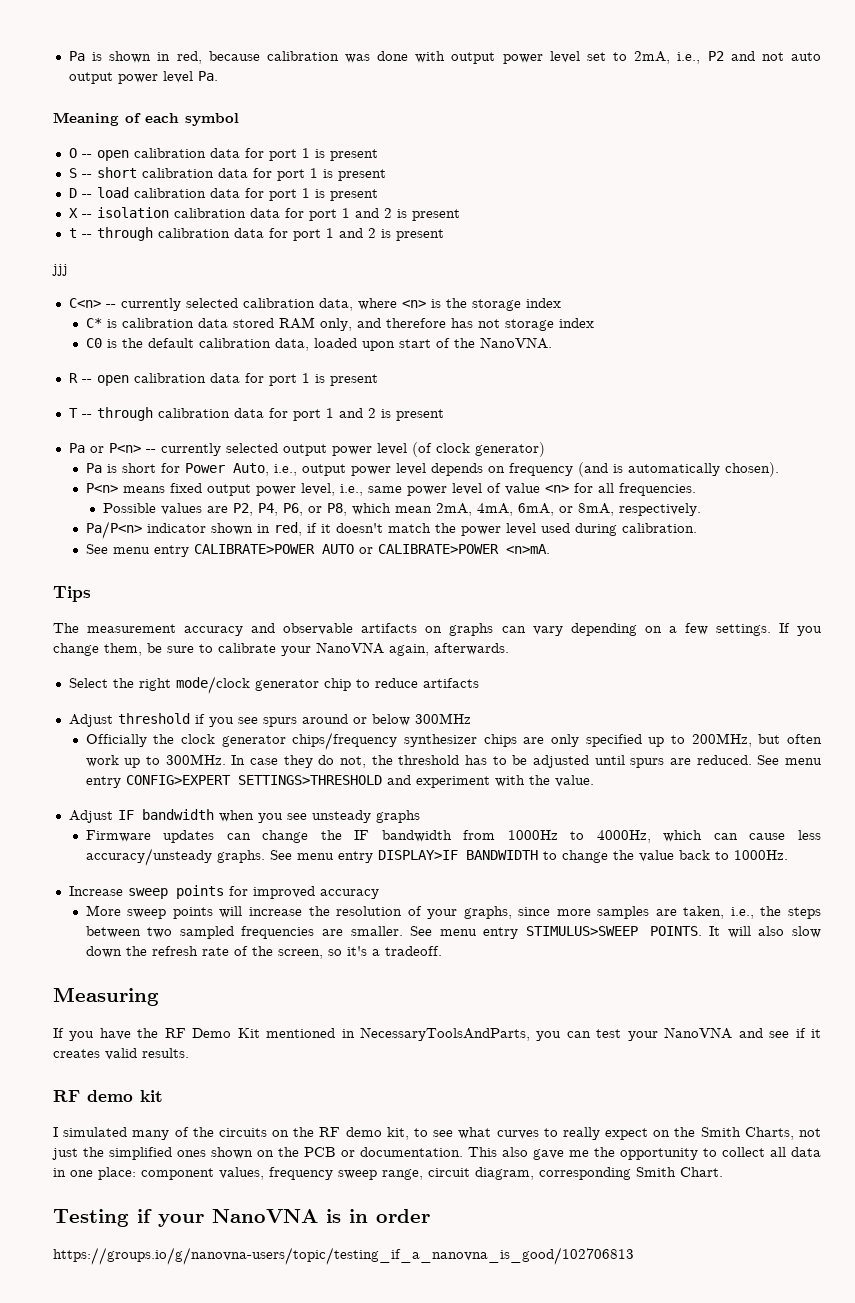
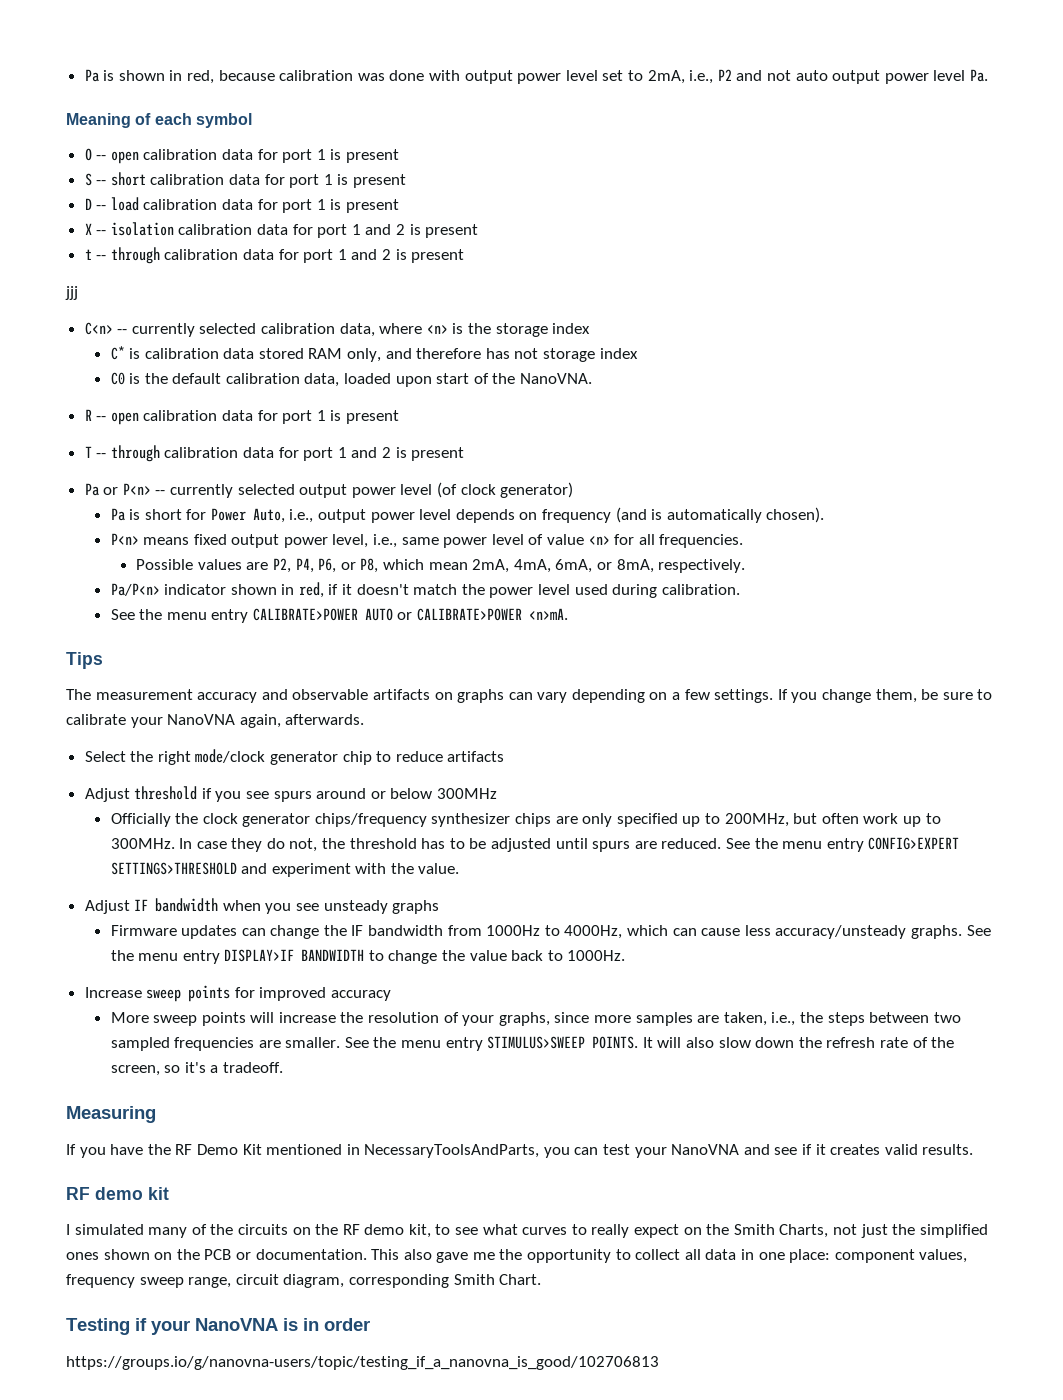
(108, 549) none -> [139,609,163,620] the
(780, 760) none -> [754,838,778,849] the
(292, 855) none -> [110,950,134,961] the
(433, 931) none -> [373,1037,397,1048] the

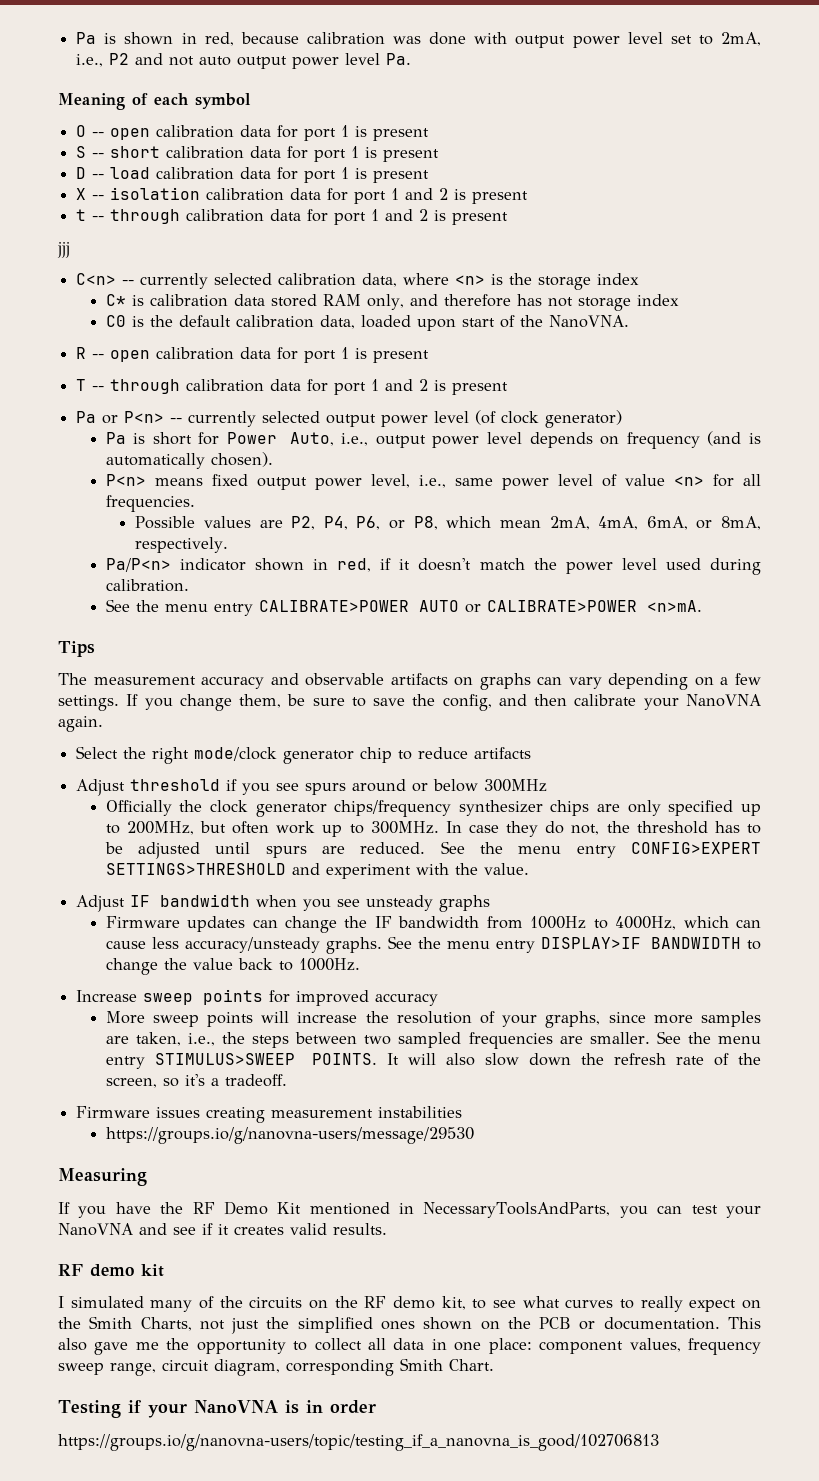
(993, 694) none -> [373,694,568,711] save the config, and then
[239,714,365,728] again, afterwards. -> [58,716,103,732] again.
(283, 1067) none -> [76,1106,463,1123] [105,1127,474,1144] // Firmware issues creating measurement instabilities // https://groups.io/g/nanovna-users/message/29530

